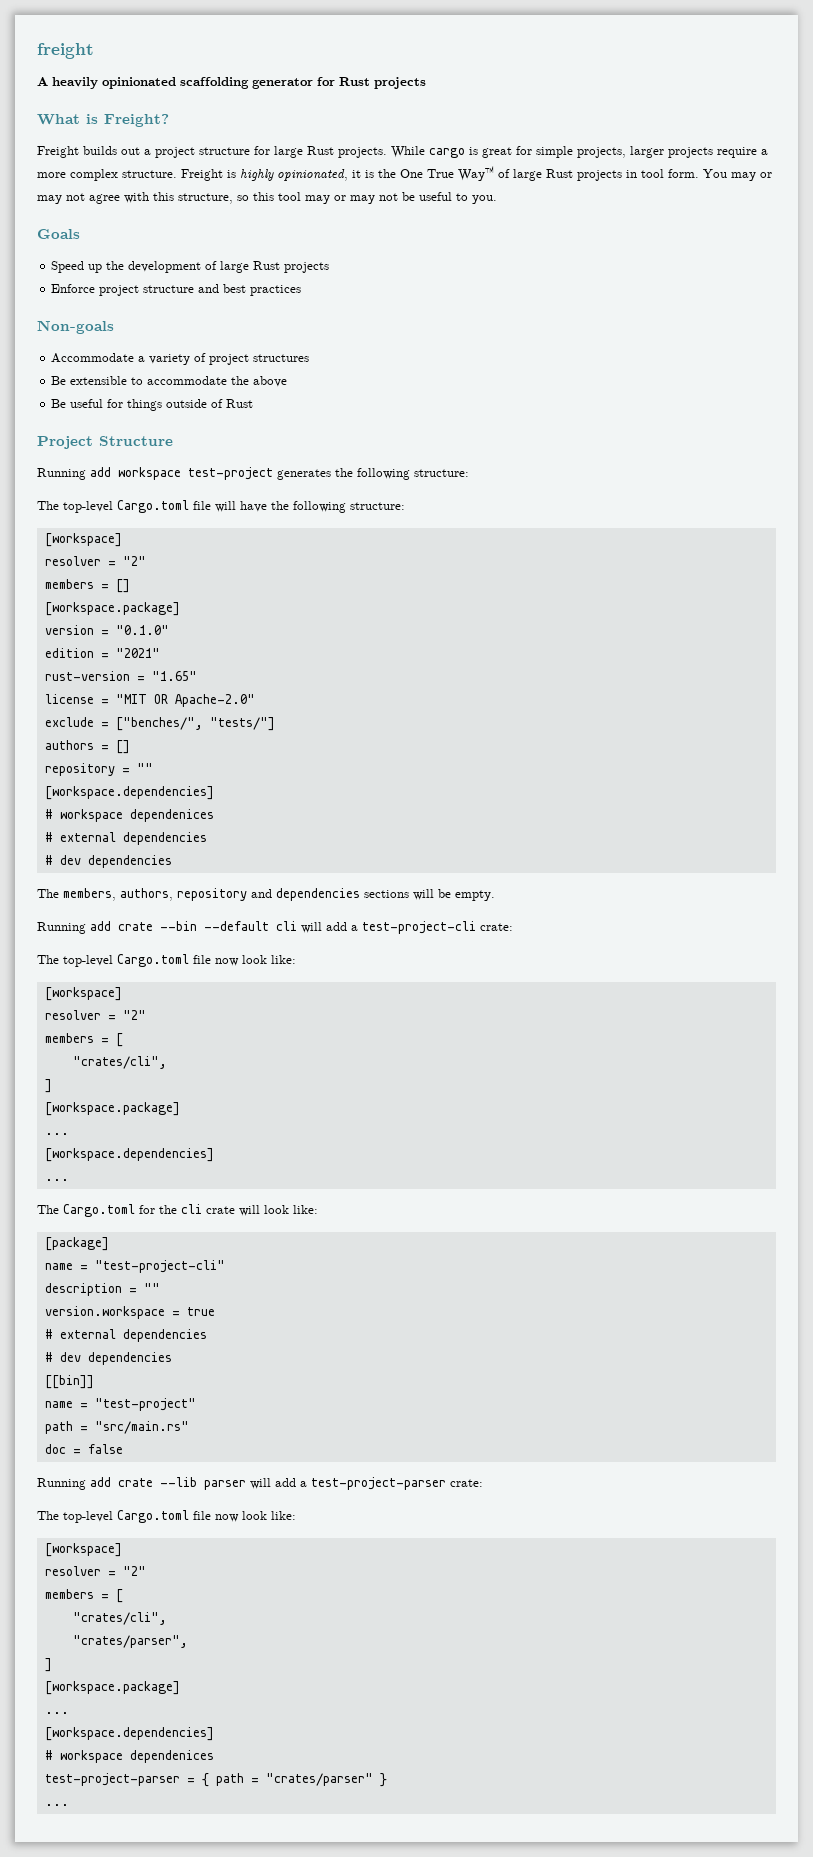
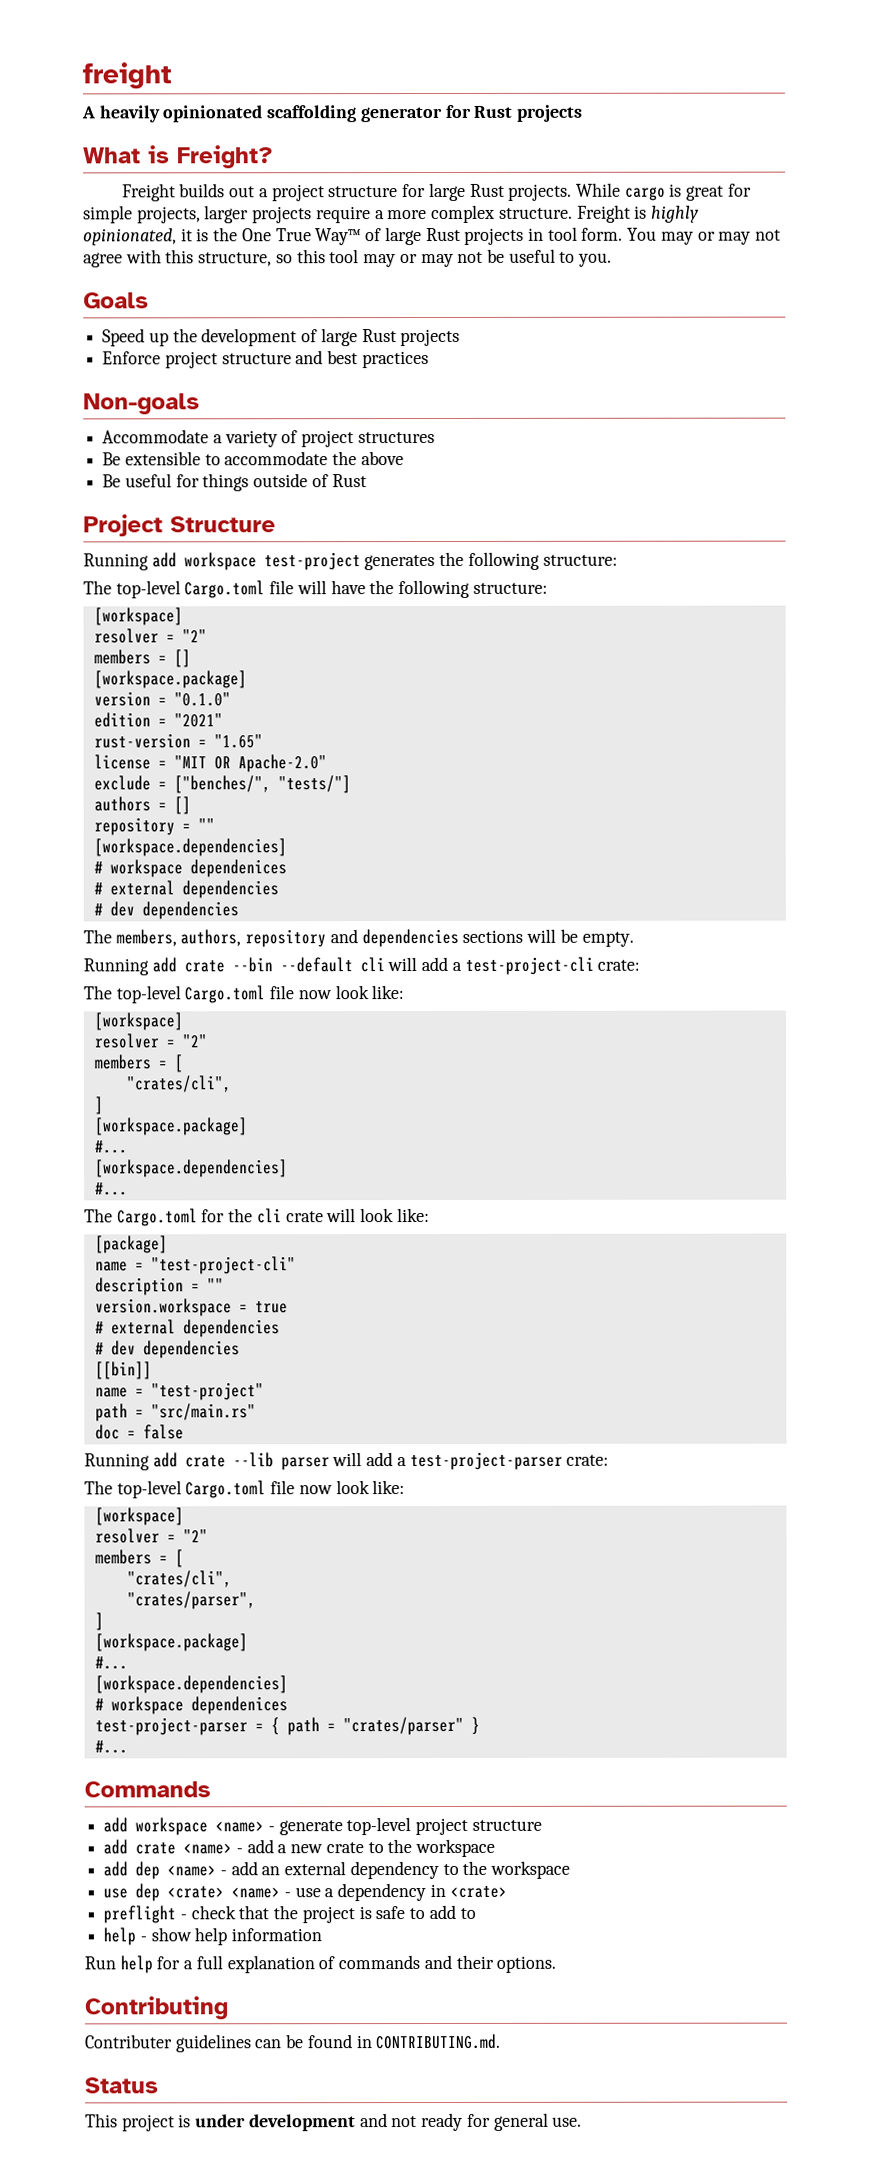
[44,1133,69,1135] [44,1148,214,1162] [44,1179,69,1181] ... // [workspace.dependencies] // ... -> [94,1140,128,1154] [94,1159,288,1178] [94,1182,128,1196] #... // [workspace.dependencies] // #...
[44,1712,69,1714] ... -> [94,1656,128,1670] #...
[44,1804,69,1806] ... -> [94,1740,128,1754] [84,1781,211,1798] [103,1817,542,1836] [103,1838,496,1858] [103,1860,571,1880] [103,1883,507,1902] [103,1904,476,1924] [103,1927,323,1946] [84,1954,557,1974] [84,1996,228,2020] [84,2033,502,2053] [85,2077,159,2094] [85,2112,583,2132] #... // Commands // add workspace <name> - generate top-level project structure // add crate <name> - add a new crate to the workspace // add dep <name> - add an external dependency to the workspace // use dep <crate> <name> - use a dependency in <crate> // preflight - check that the project is safe to add to // help - show help information // Run help for a full explanation of commands and their options. // Contributing // Contributer guidelines can be found in CONTRIBUTING.md. // Status // This project is under development and not ready for general use.

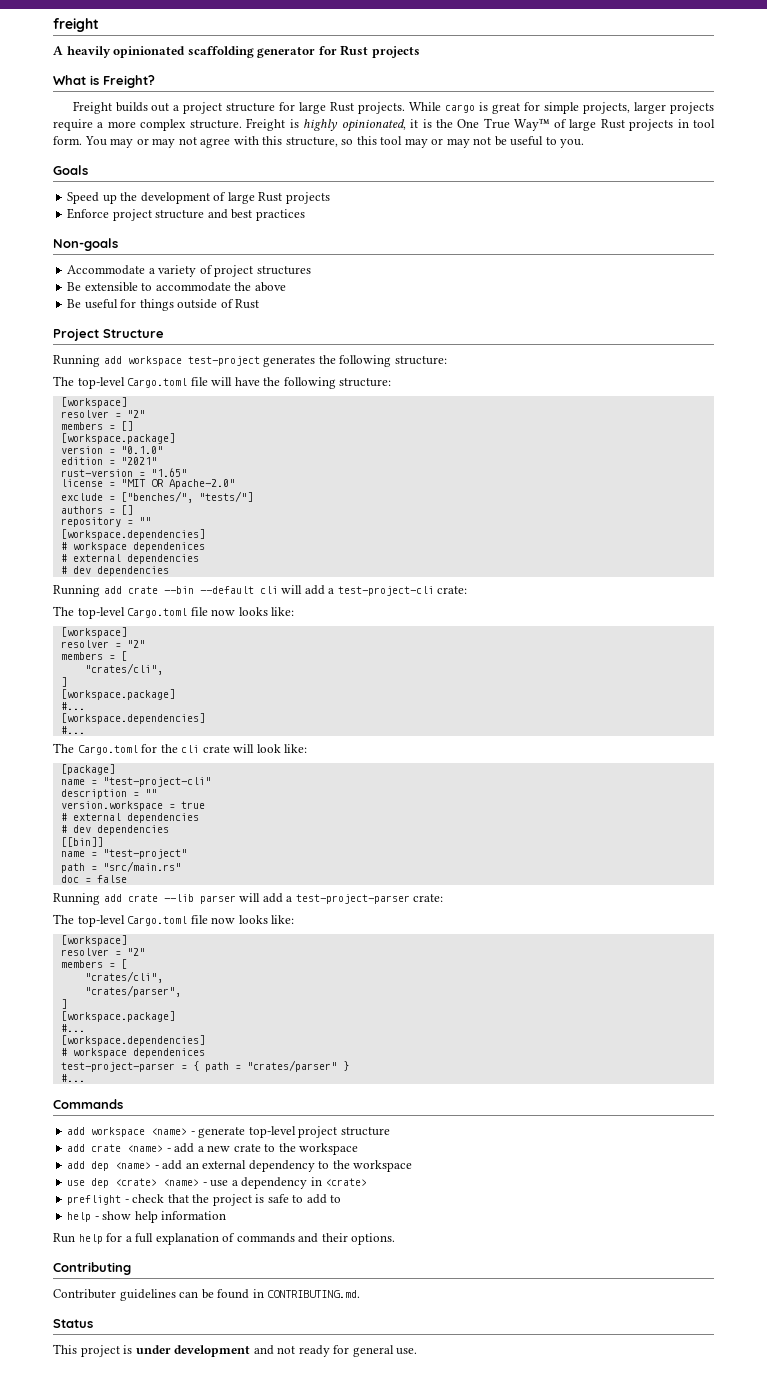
[83,928,634,948] // The members, authors, repository and dependencies sections will be empty. -> (169, 571) none
[334,985,369,1000] look -> [238,607,268,616] looks
[335,1480,370,1495] look -> [238,915,268,924] looks

